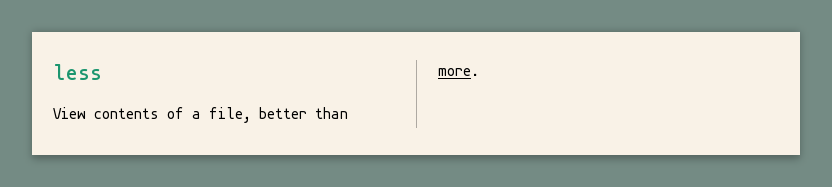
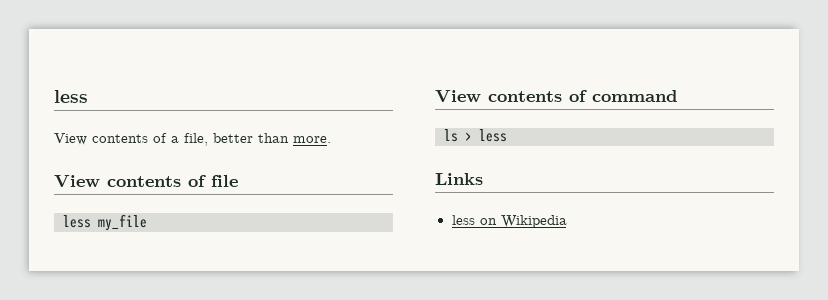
(479, 72) none -> [54,175,238,187] [63,214,147,231] [435,90,677,102] [444,129,507,142] [435,173,483,185] [451,215,567,228] // View contents of file // less my_file // View contents of command // ls > less // Links // less on Wikipedia

